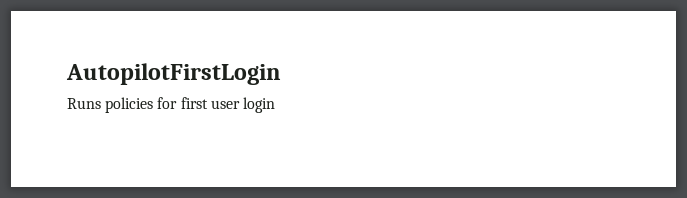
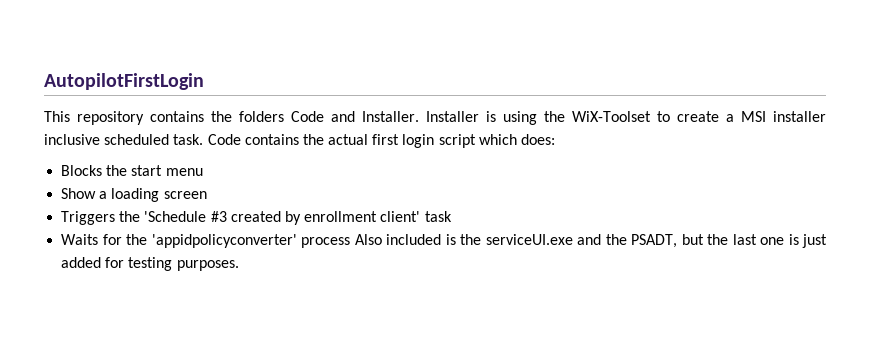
[67,97,275,113] Runs policies for first user login -> [44,111,826,125] [44,134,556,148] [61,165,203,176] [61,188,207,202] [61,211,452,225] [61,234,828,248] [61,257,239,271] This repository contains the folders Code and Installer. Installer is using the WiX-Toolset to create a MSI installer inclusive scheduled task. Code contains the actual first login script which does: // Blocks the start menu // Show a loading screen // Triggers the 'Schedule #3 created by enrollment client' task // Waits for the 'appidpolicyconverter' process Also included is the serviceUI.exe and the PSADT, but the last one is just added for testing purposes.

